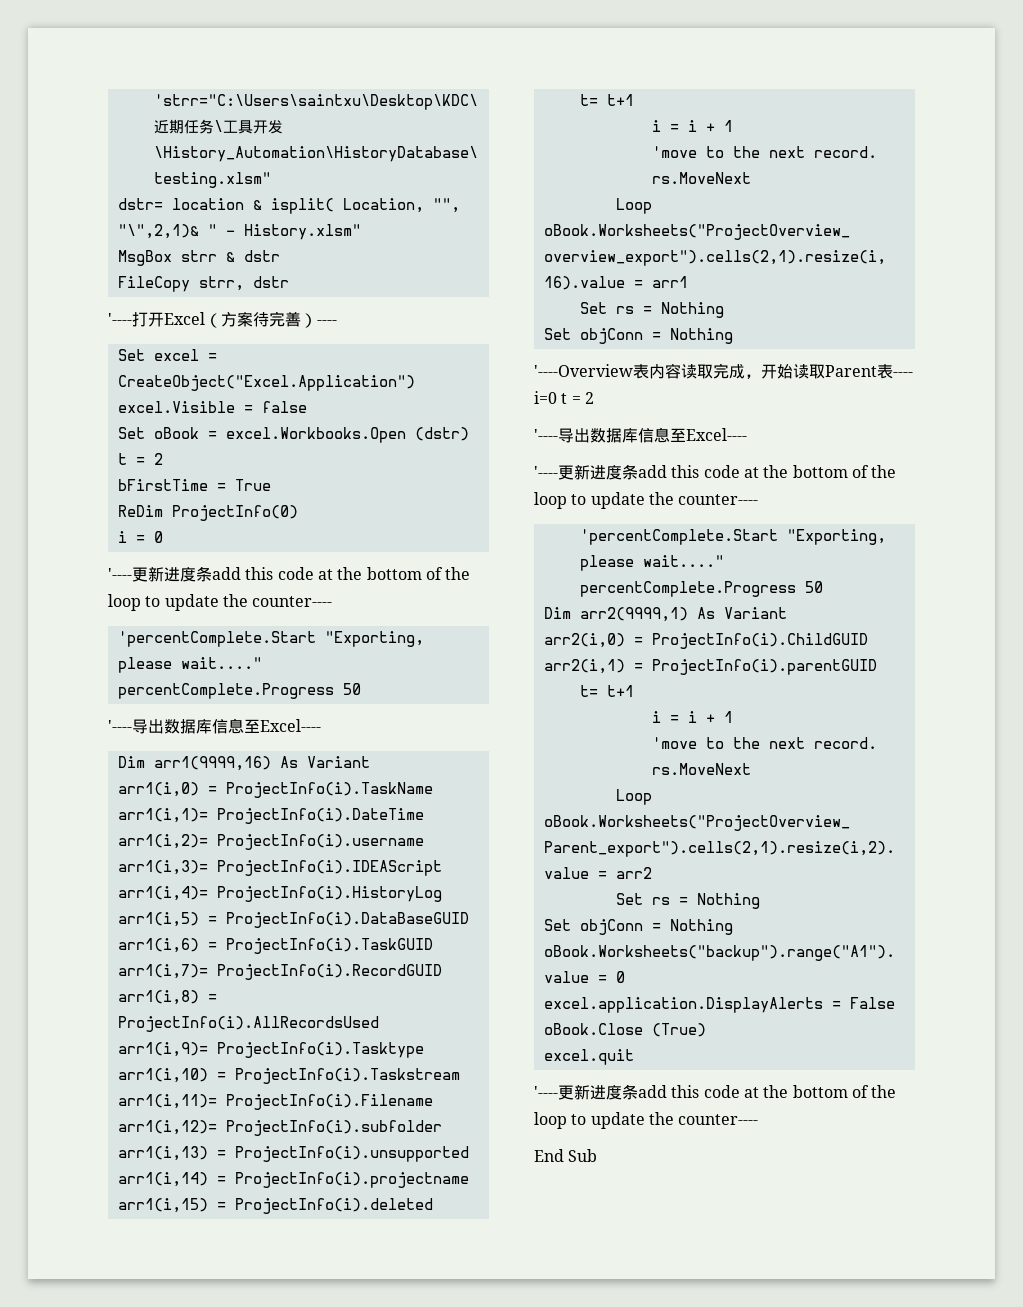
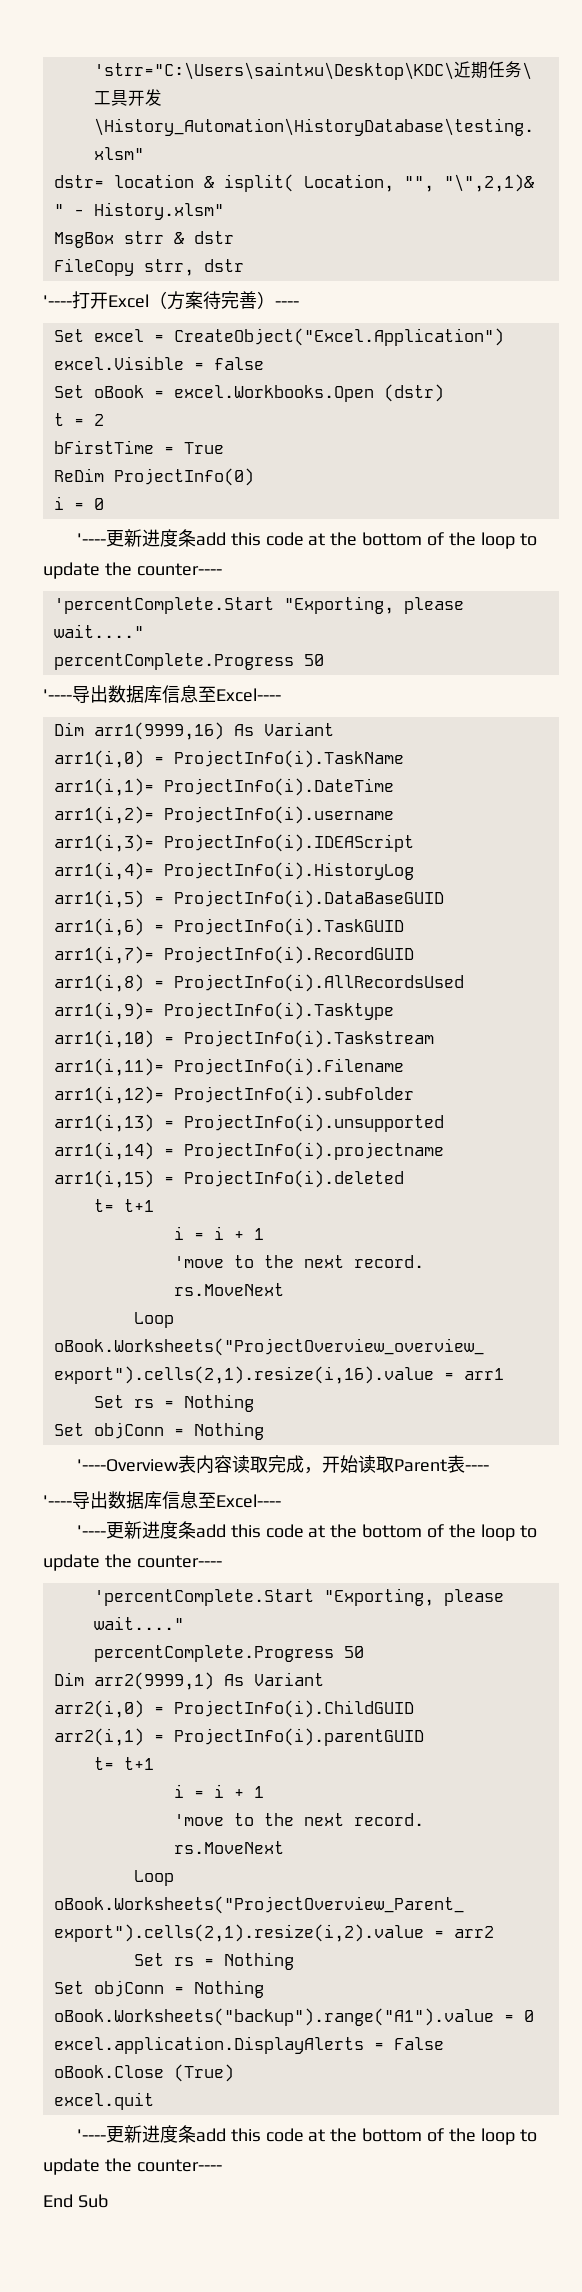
[534,391,594,404] i=0 t = 2 -> (489, 1468) none

